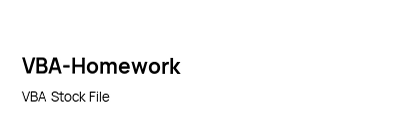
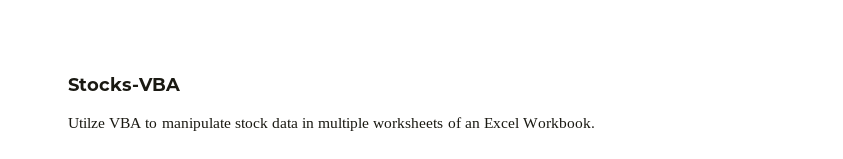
[21,57,182,74] [21,91,111,102] VBA-Homework // VBA Stock File -> [68,77,180,91] [68,117,596,131] Stocks-VBA // Utilze VBA to manipulate stock data in multiple worksheets of an Excel Workbook.

